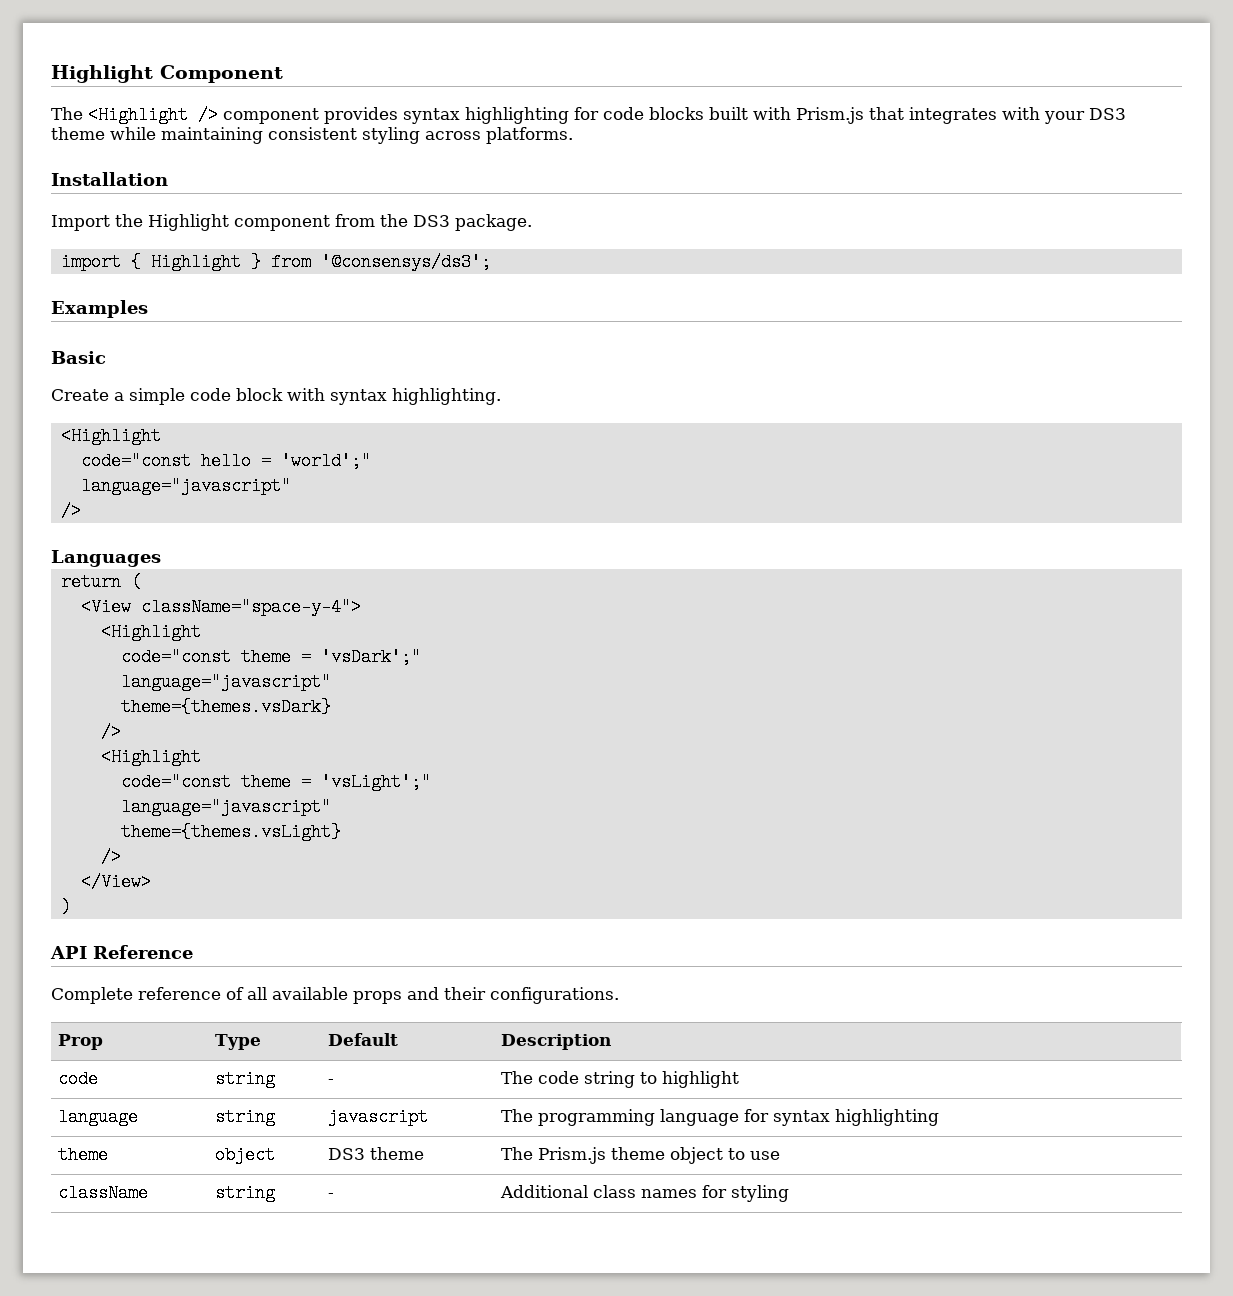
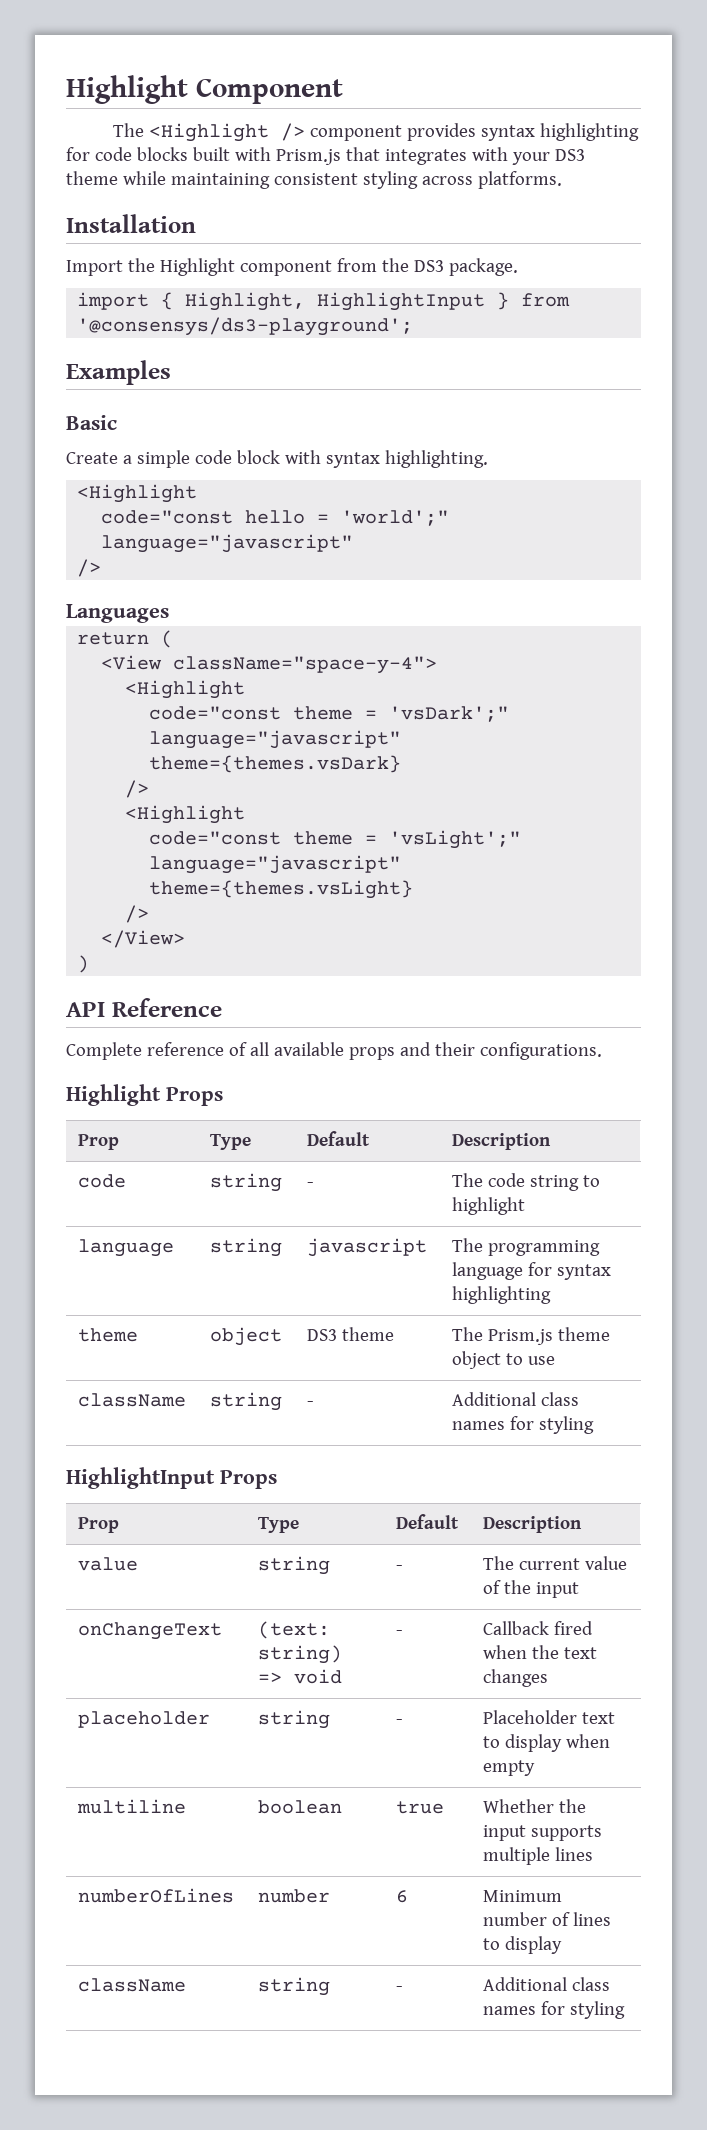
[150,253,241,271] Highlight -> [185,292,486,311] Highlight, HighlightInput
[320,253,491,271] '@consensys/ds3'; -> [77,317,414,336] '@consensys/ds3-playground';
(619, 995) none -> [66,1084,223,1106] // Highlight Props
(790, 1193) none -> [66,1467,277,1489] [77,1517,119,1533] [257,1517,299,1533] [395,1514,459,1529] [482,1516,582,1533] [77,1557,138,1571] [257,1556,330,1575] [395,1565,403,1570] [482,1556,627,1570] [482,1580,579,1598] [77,1622,222,1640] [257,1621,330,1639] [257,1645,342,1664] [257,1669,342,1684] [395,1630,403,1635] [482,1621,593,1635] [482,1645,597,1659] [482,1669,548,1687] [77,1711,210,1728] [257,1710,330,1729] [395,1719,403,1724] [482,1710,615,1724] [482,1734,610,1752] [482,1760,535,1776] [76,1799,186,1814] [257,1800,342,1814] [395,1801,444,1814] [482,1799,586,1813] [482,1825,602,1841] [482,1847,593,1865] [77,1888,234,1903] [257,1889,330,1903] [395,1890,408,1903] [482,1890,562,1902] [482,1912,611,1926] [482,1936,562,1954] [77,1978,186,1992] [257,1977,330,1996] [395,1986,403,1991] [482,1977,610,1991] [482,2001,625,2019] // HighlightInput Props // Prop | Type | Default | Description // value | string | - | The current value of the input // onChangeText | (text: string) => void | - | Callback fired when the text changes // placeholder | string | - | Placeholder text to display when empty // multiline | boolean | true | Whether the input supports multiple lines // numberOfLines | number | 6 | Minimum number of lines to display // className | string | - | Additional class names for styling

